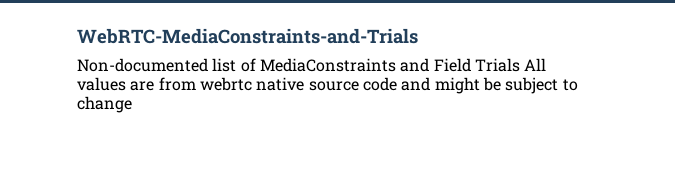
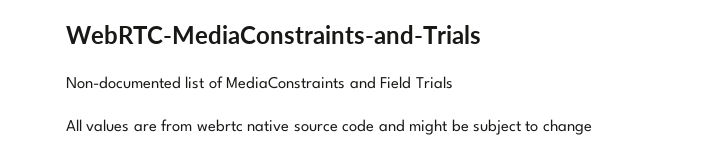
(520, 65) none -> (453, 82) //

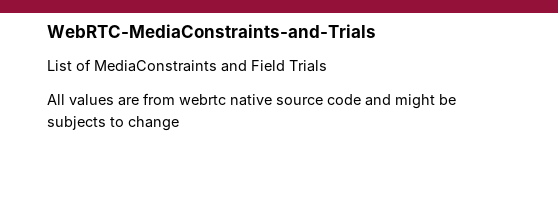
[66,76,205,89] Non-documented list -> [47,60,72,71] List
[473,119,522,135] subject -> [47,116,106,130] subjects

